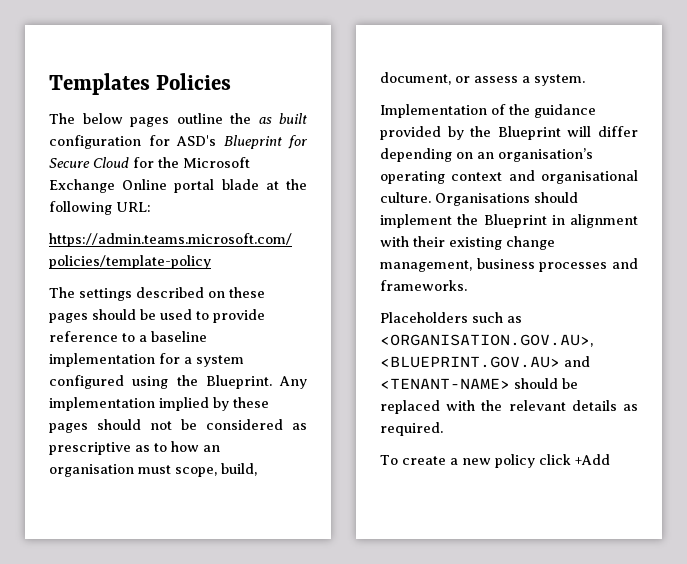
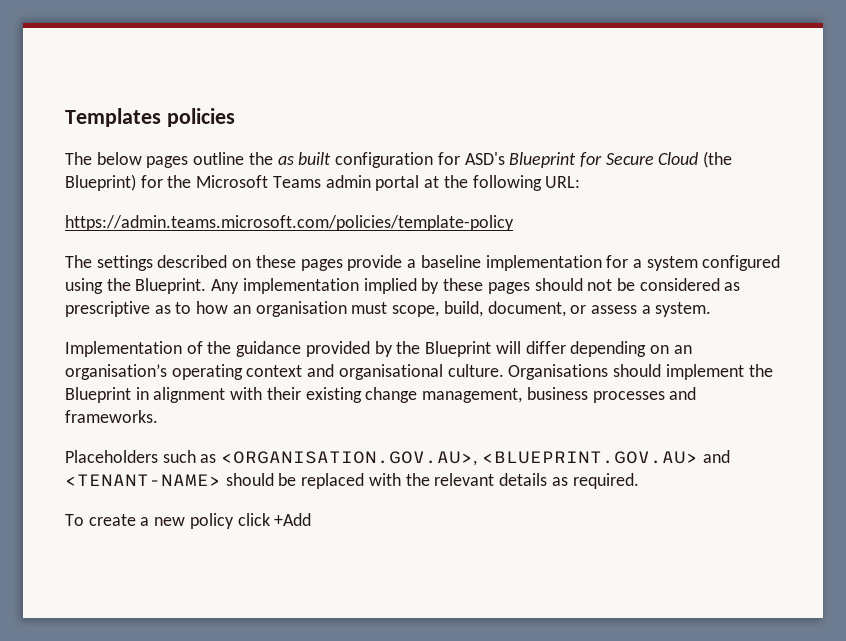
[156,73,232,90] Policies -> [166,108,235,127] policies
(129, 162) none -> [703,151,733,168] [65,174,136,191] (the Blueprint)
[49,179,259,193] Exchange Online portal blade -> [272,175,420,191] Teams admin portal
[92,309,265,323] [49,331,135,342] should be used to provide reference to -> [347,255,403,271] provide

